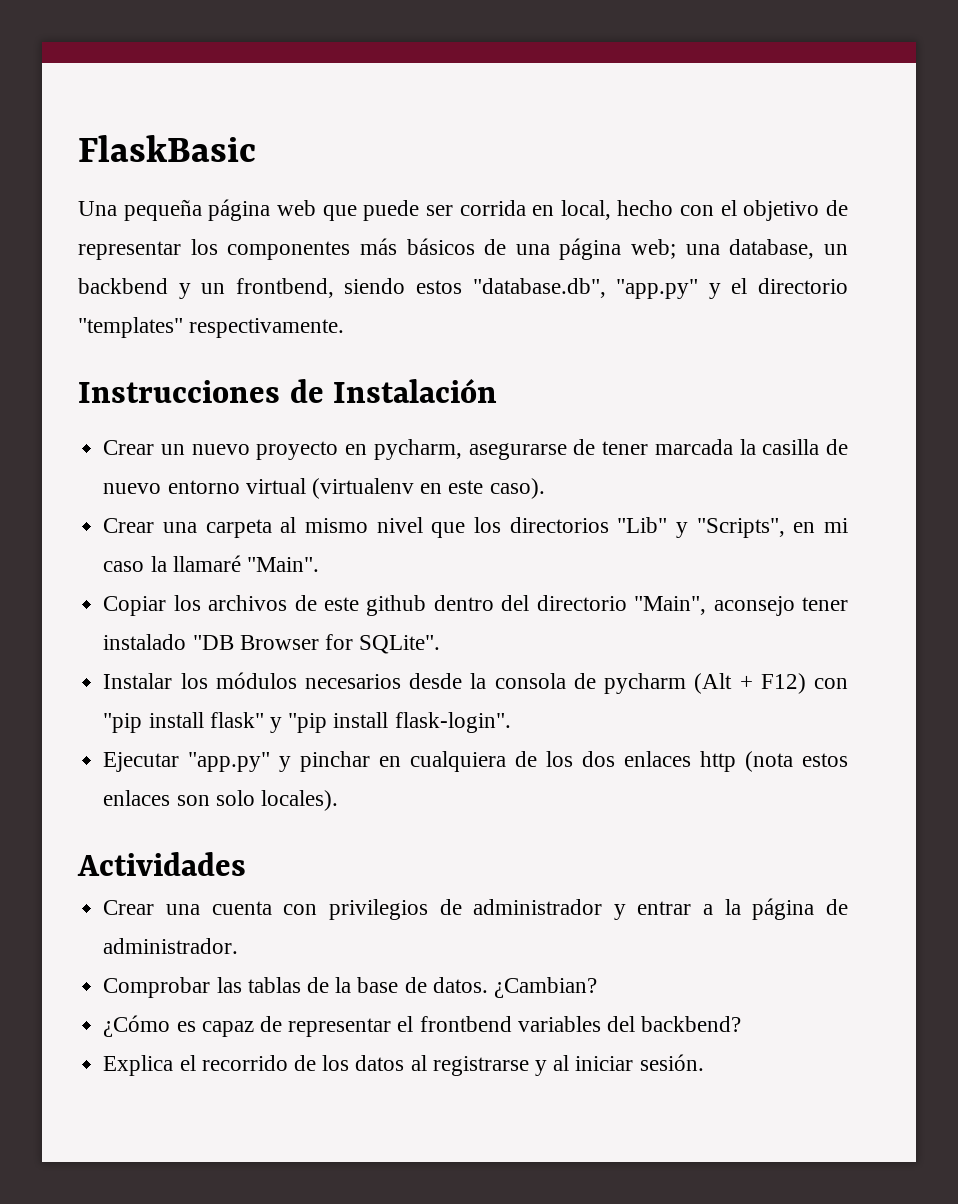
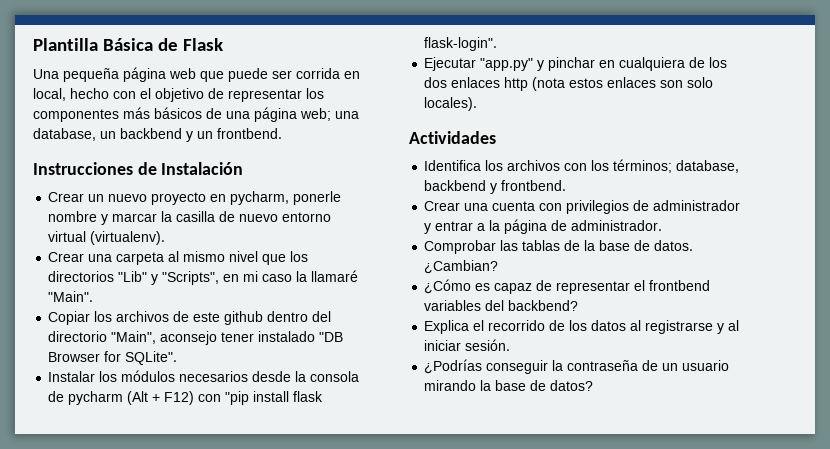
[78,135,256,162] FlaskBasic -> [33,38,223,51] Plantilla Básica de Flask
[235,278,849,299] [78,317,345,338] frontbend, siendo estos "database.db", "app.py" y el directorio "templates" respectivamente. -> [217,128,282,139] frontbend.
[468,439,733,460] asegurarse de tener marcada -> [293,191,342,205] [48,211,158,225] ponerle nombre y marcar
[311,478,545,499] (virtualenv en este caso). -> [90,231,166,245] (virtualenv).
[209,712,389,733] flask" y "pip install -> [293,391,324,402] flask
(246, 864) none -> [424,159,740,173] [424,180,567,194] // Identifica los archivos con los términos; database, backbend y frontbend.
(704, 1062) none -> [424,359,730,374] [424,380,594,391] // ¿Podrías conseguir la contraseña de un usuario mirando la base de datos?

